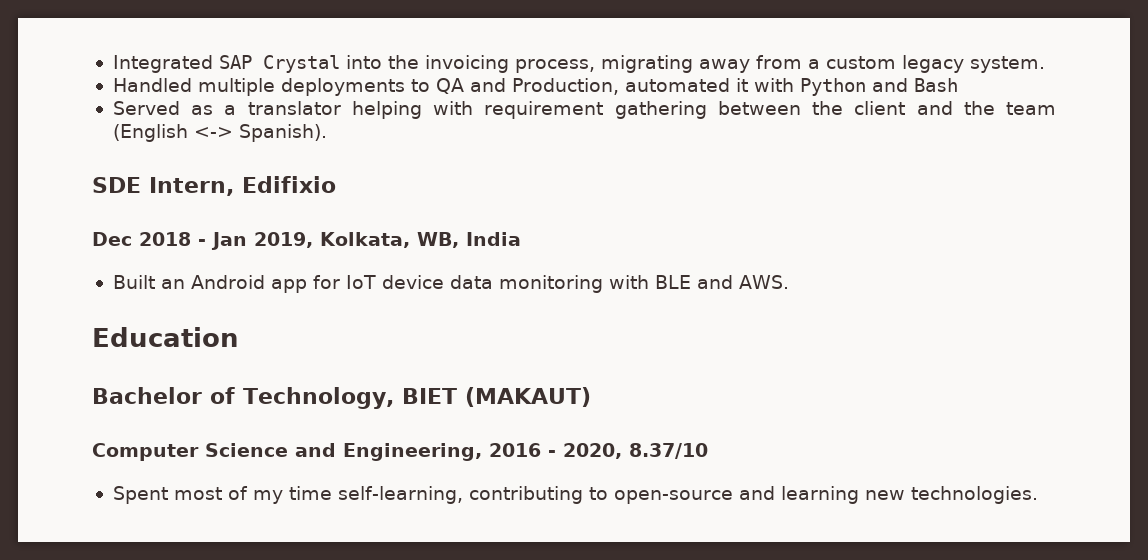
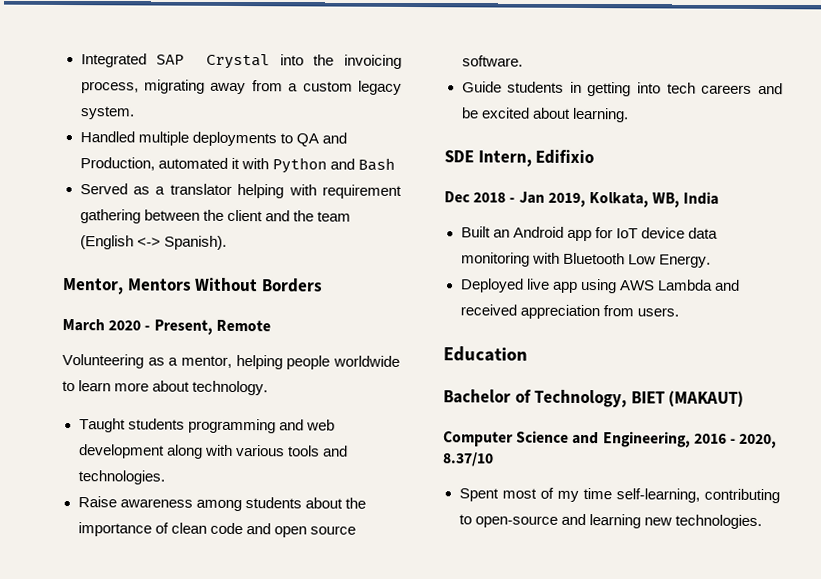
(327, 133) none -> [62,277,323,295] [62,318,271,335] [62,353,400,370] [62,380,269,396] [78,418,335,434] [78,444,348,459] [77,470,165,485] [77,496,366,512] [77,522,356,538] [461,55,523,67] [461,81,783,97] [460,107,629,123] // Mentor, Mentors Without Borders // March 2020 - Present, Remote // Volunteering as a mentor, helping people worldwide to learn more about technology. // Taught students programming and web development along with various tools and technologies. // Raise awareness among students about the importance of clean code and open source software. // Guide students in getting into tech careers and be excited about learning.
[654,275,789,289] BLE and AWS. -> [562,252,711,268] [459,278,740,294] [459,304,679,320] Bluetooth Low Energy. // Deployed live app using AWS Lambda and received appreciation from users.

